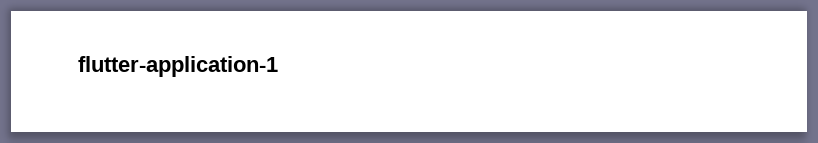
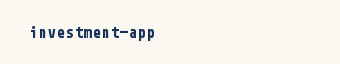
[78,56,278,77] flutter-application-1 -> [29,26,155,41] investment-app

